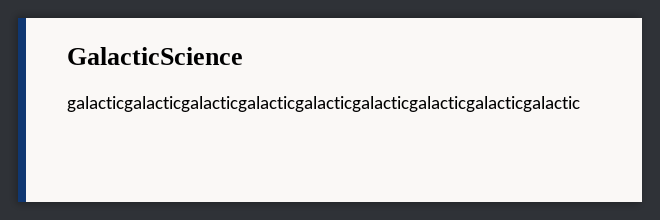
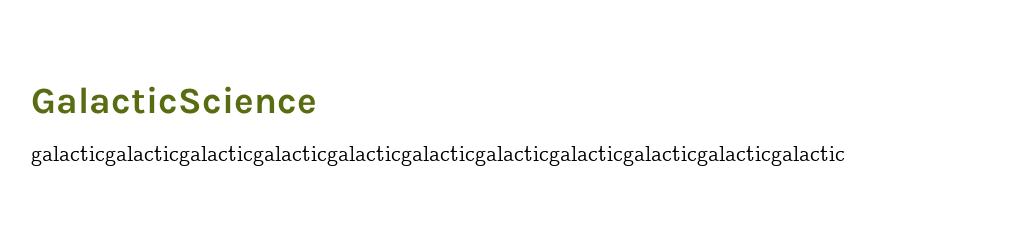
[67,96,580,112] galacticgalacticgalacticgalacticgalacticgalacticgalacticgalacticgalactic -> [31,146,845,166] galacticgalacticgalacticgalacticgalacticgalacticgalacticgalacticgalacticgalacticgalactic

